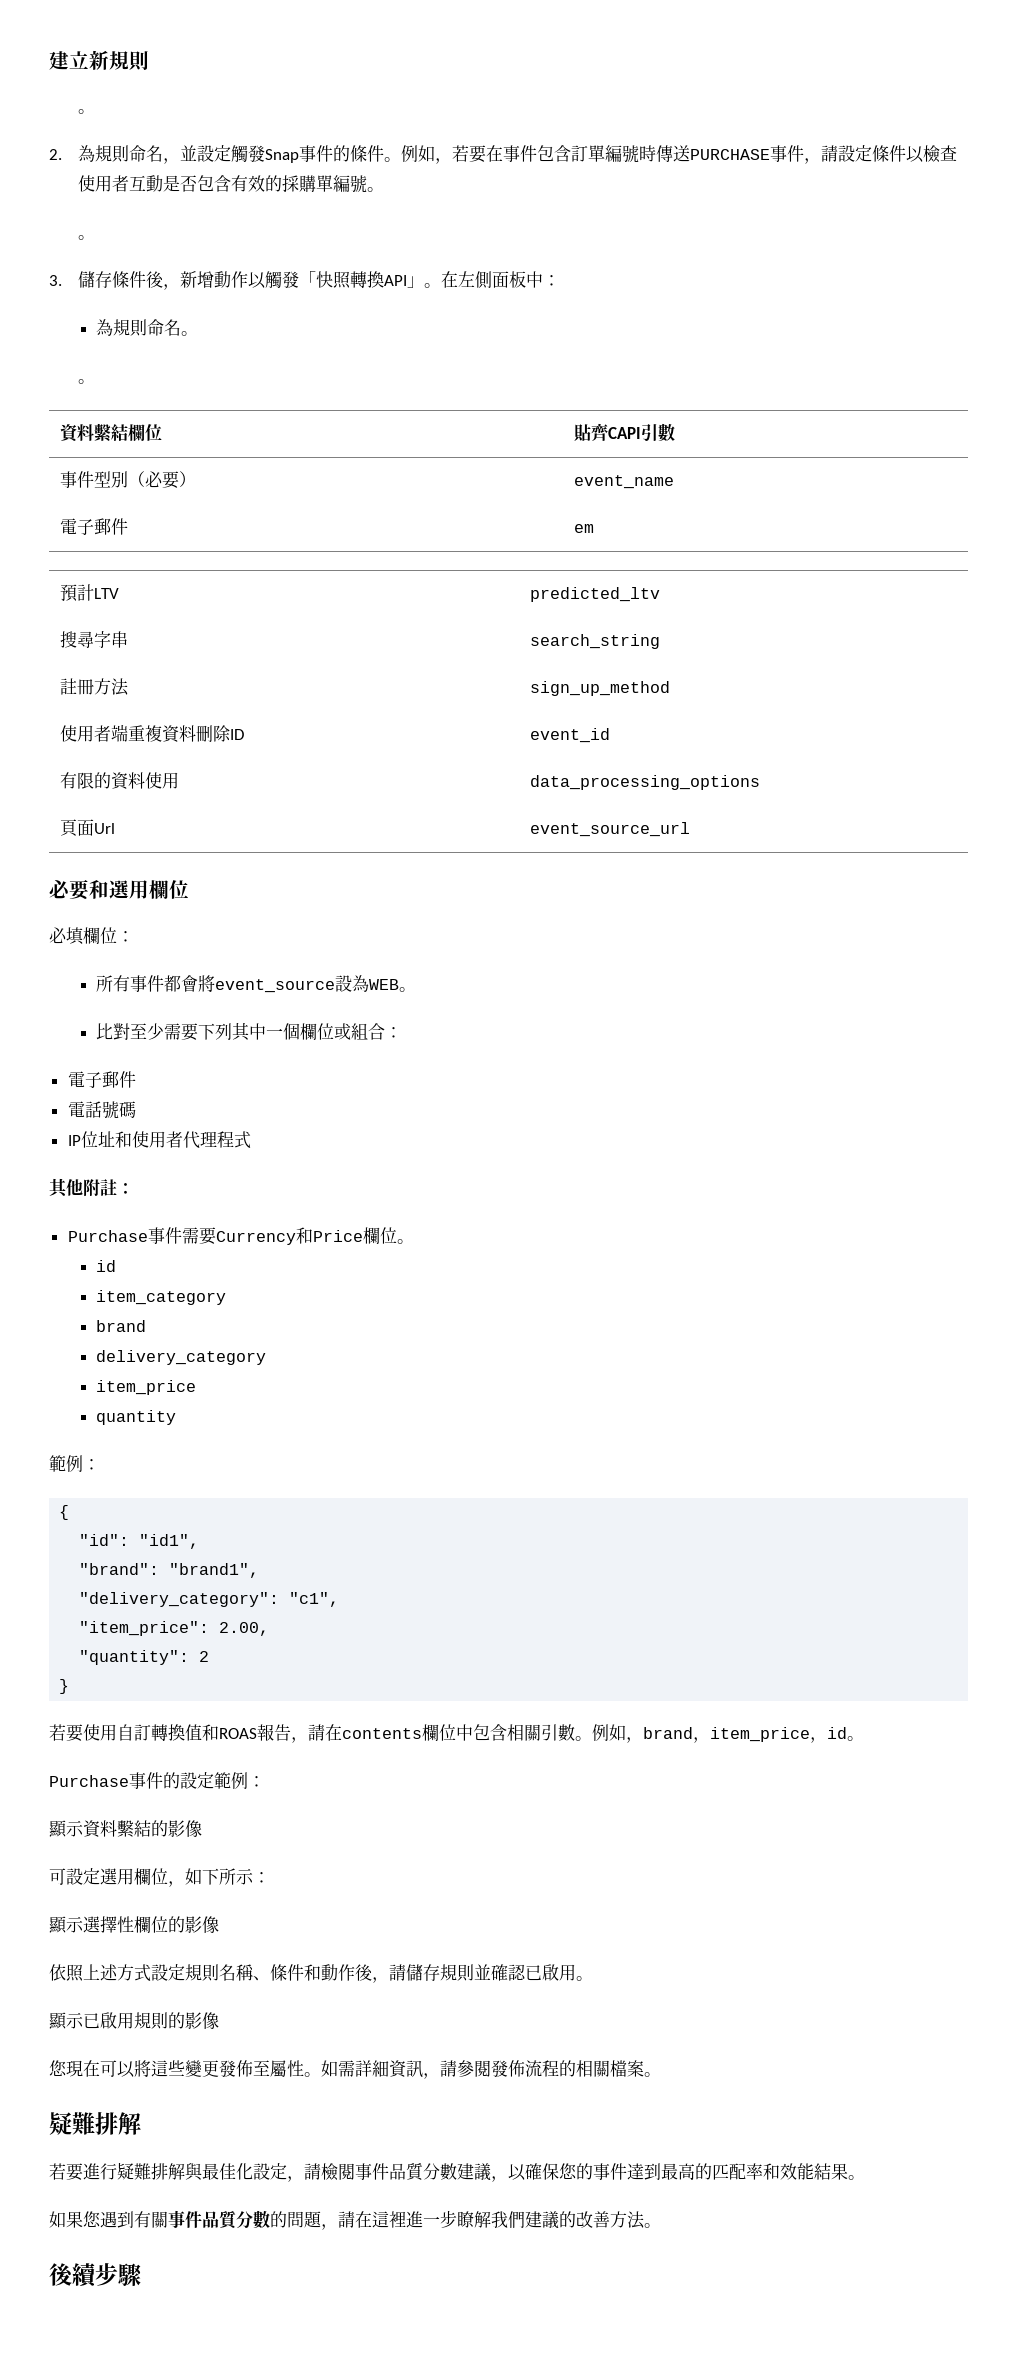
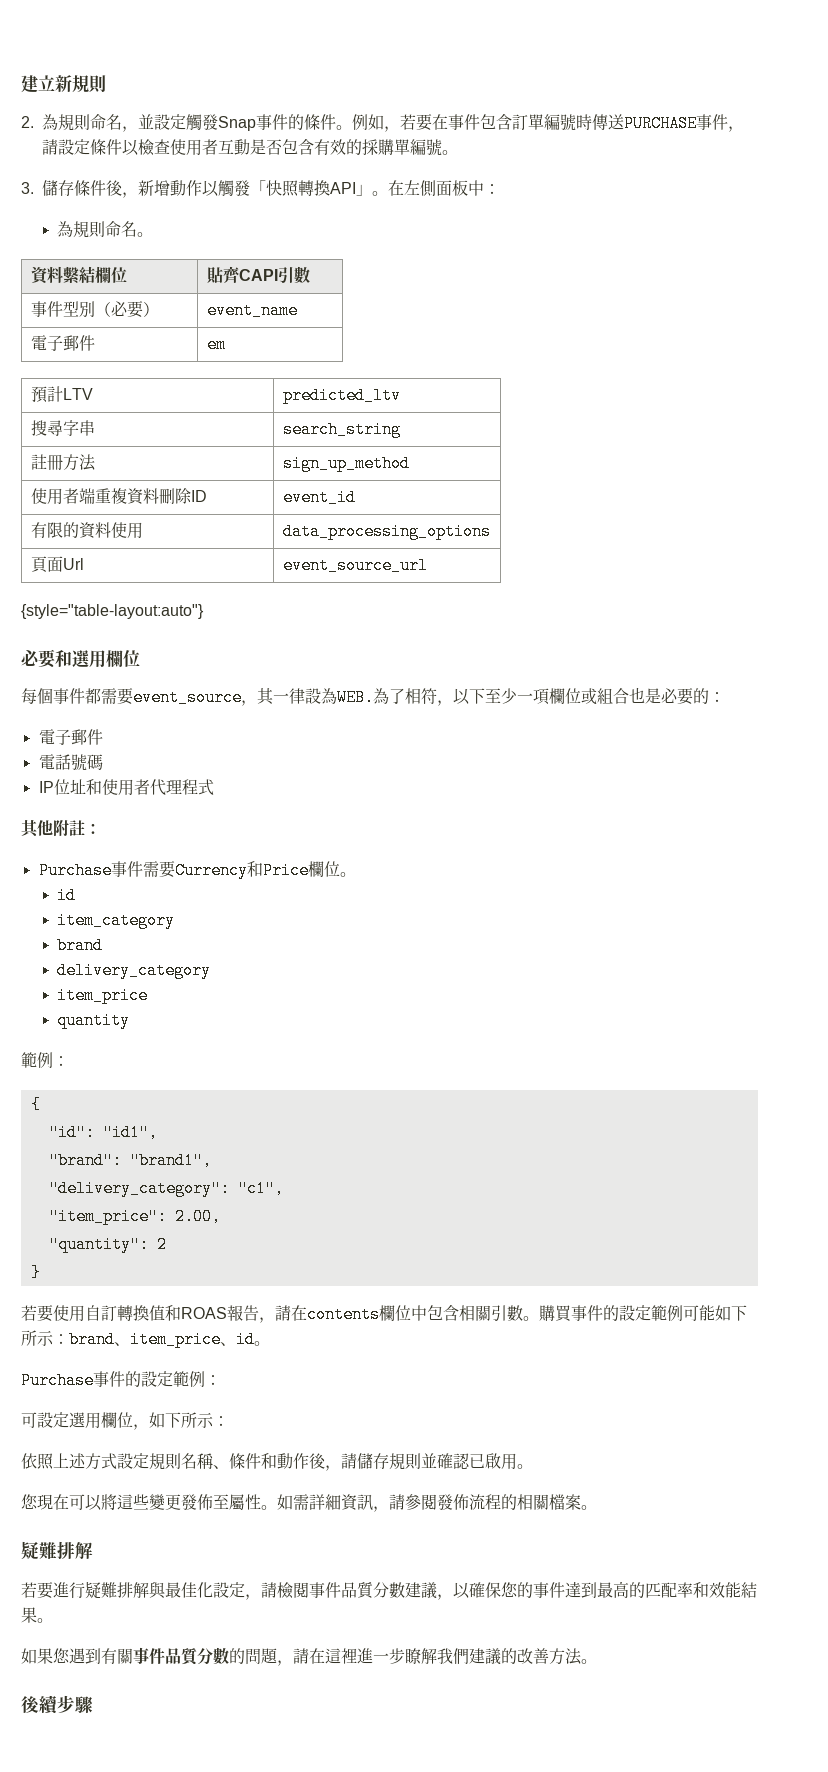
[77,109,95,114] // 。 -> (106, 84) none
[77,235,95,240] // 。 -> (458, 152) none
[77,379,95,384] // 。 -> (154, 234) none
(691, 829) none -> [21,604,204,619] // {style="table-layout:auto"}
[49,927,134,945] [96,975,417,993] [96,1022,386,1041] 必填欄位： // 所有事件都會將event_source設為WEB。 // 比對至少需要下列其中一個欄位或組合 -> [21,687,709,706] 每個事件都需要event_source，其一律設為WEB.為了相符，以下至少一項欄位或組合也是必要的
[592,1724,827,1743] 例如，brand，item_price， -> [539,1305,747,1322] [21,1330,236,1348] 購買事件的設定範例可能如下所示：brand、item_price、
[48,1820,202,1838] // 顯示資料繫結的影像 -> (221, 1380) none
[48,1916,219,1934] // 顯示選擇性欄位的影像 -> (229, 1421) none
[48,2012,219,2030] // 顯示已啟用規則的影像 -> (533, 1466) none

